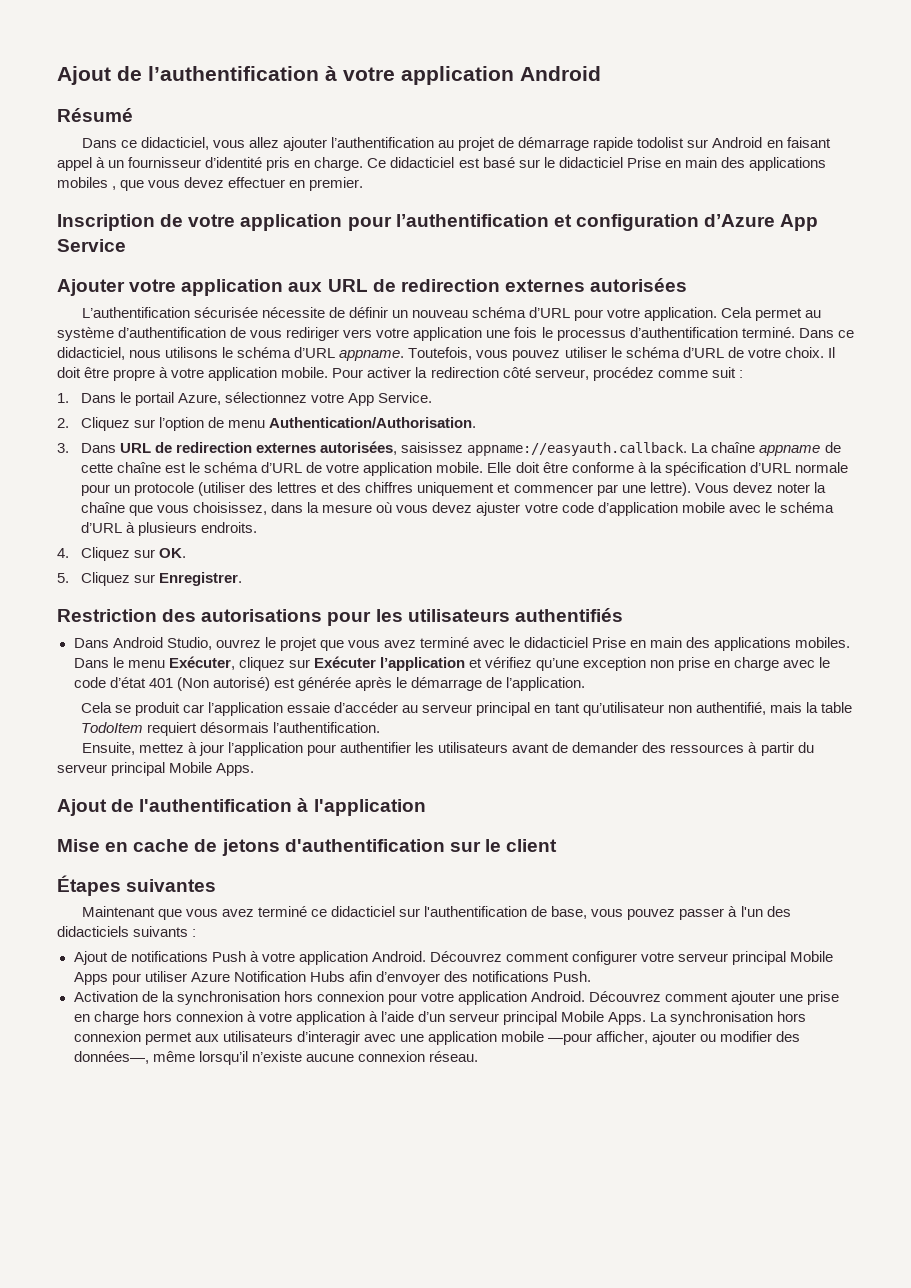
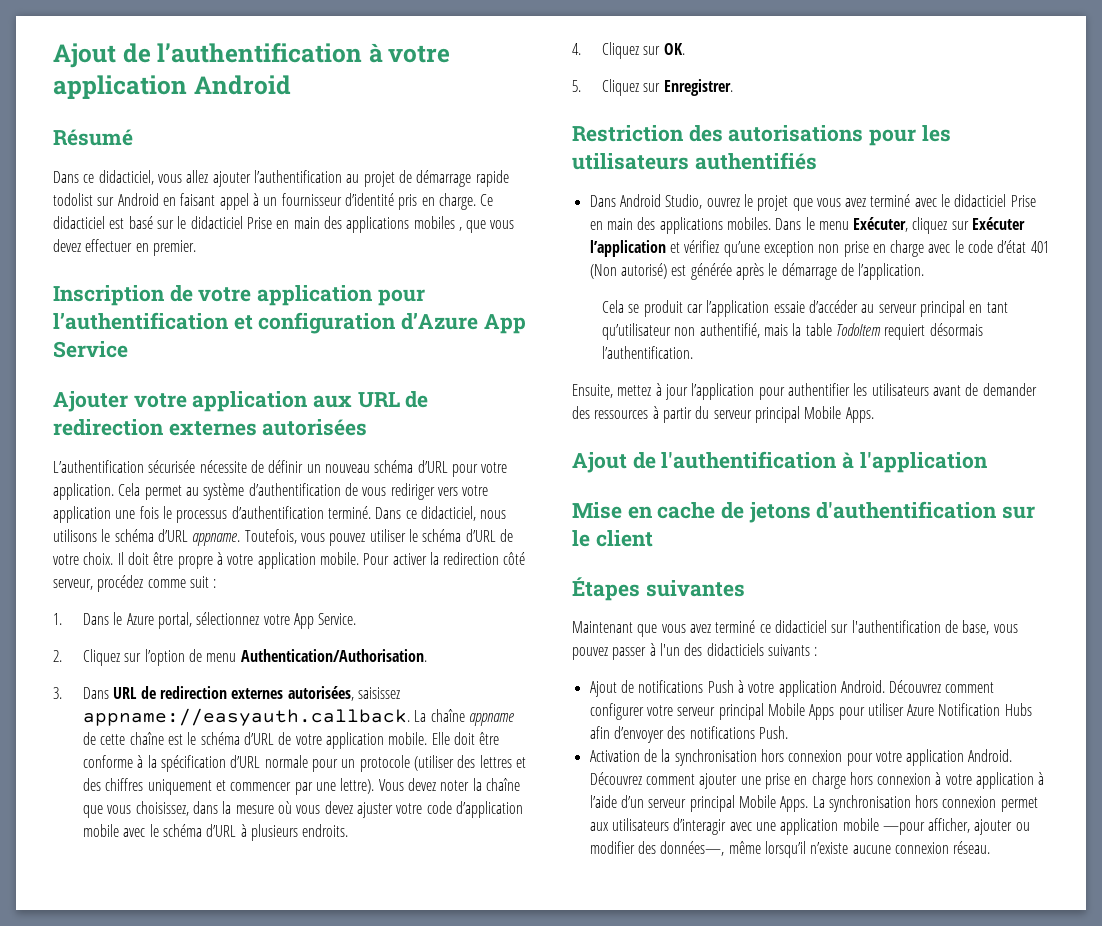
[135,392,222,406] portail Azure, -> [126,612,193,629] Azure portal,

